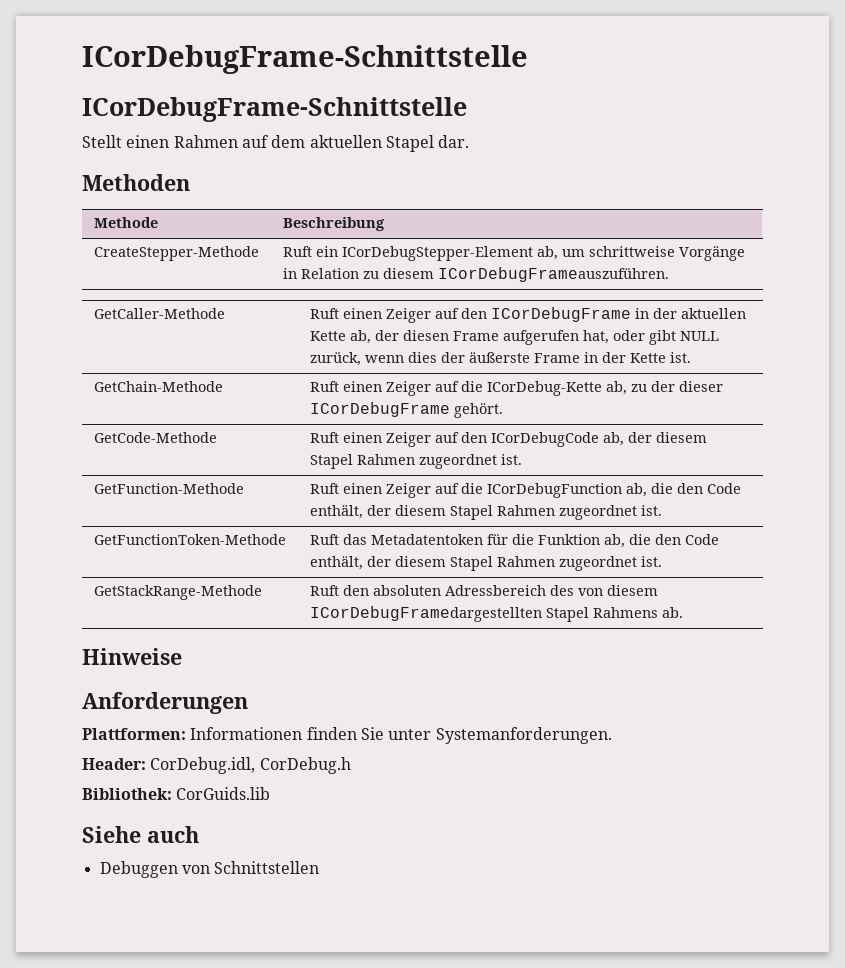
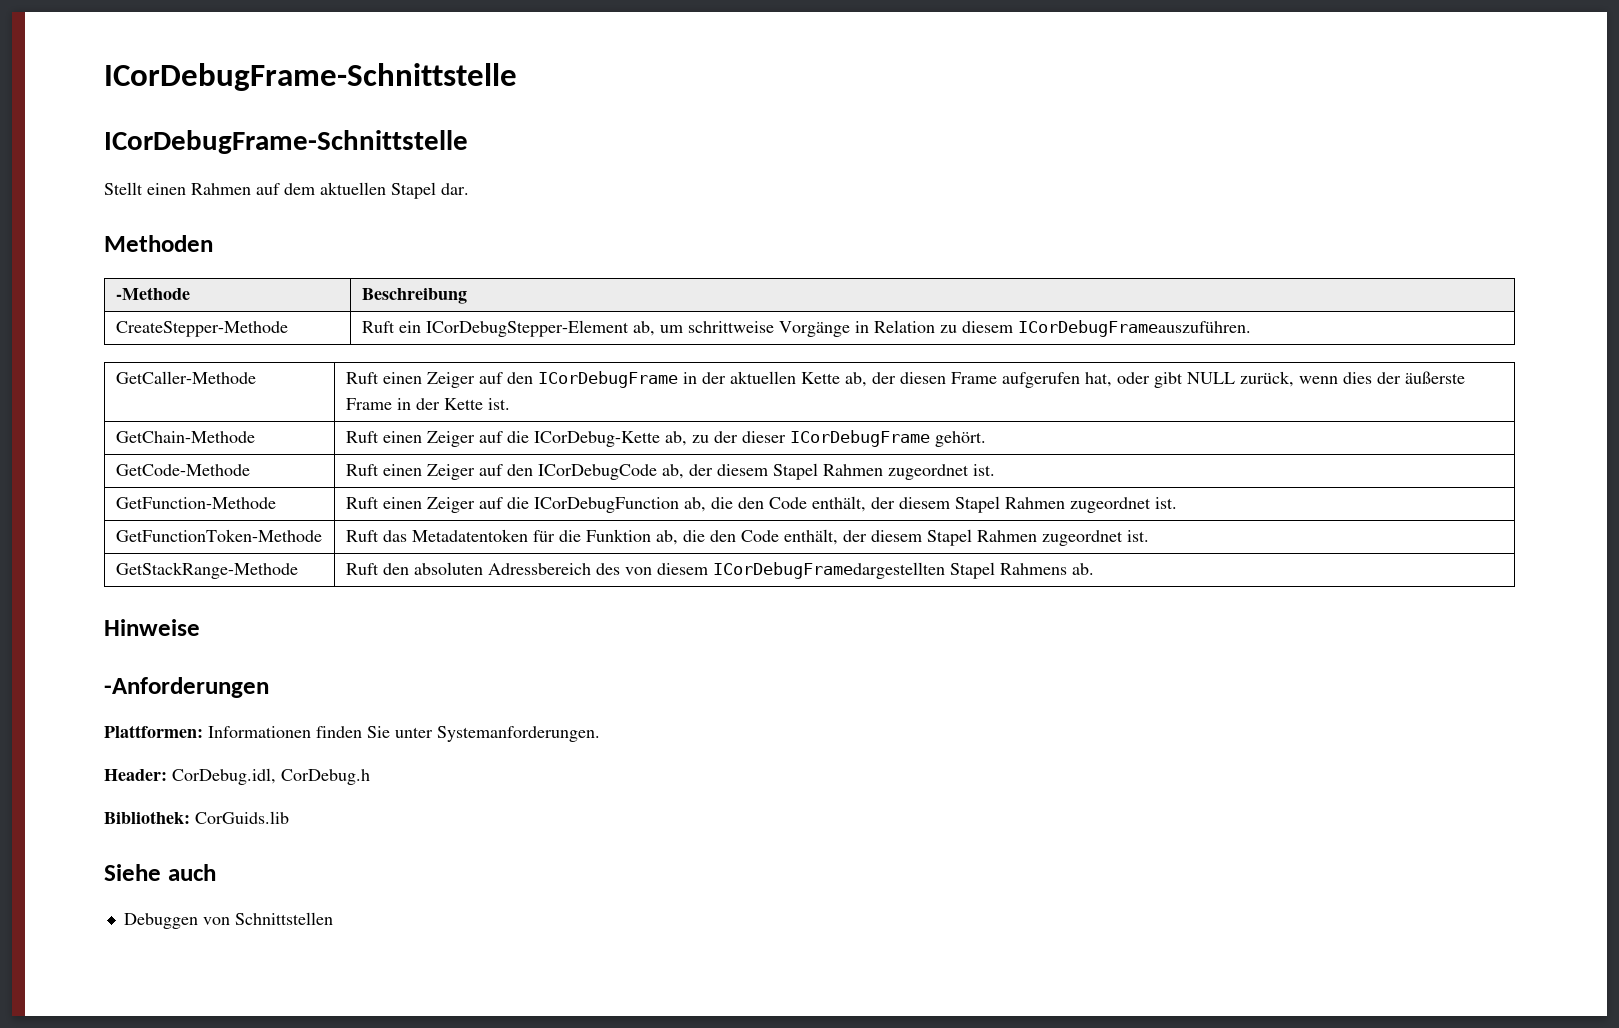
[93,217,158,228] Methode -> [115,287,190,300] -Methode
[82,692,248,714] Anforderungen -> [104,677,269,698] -Anforderungen

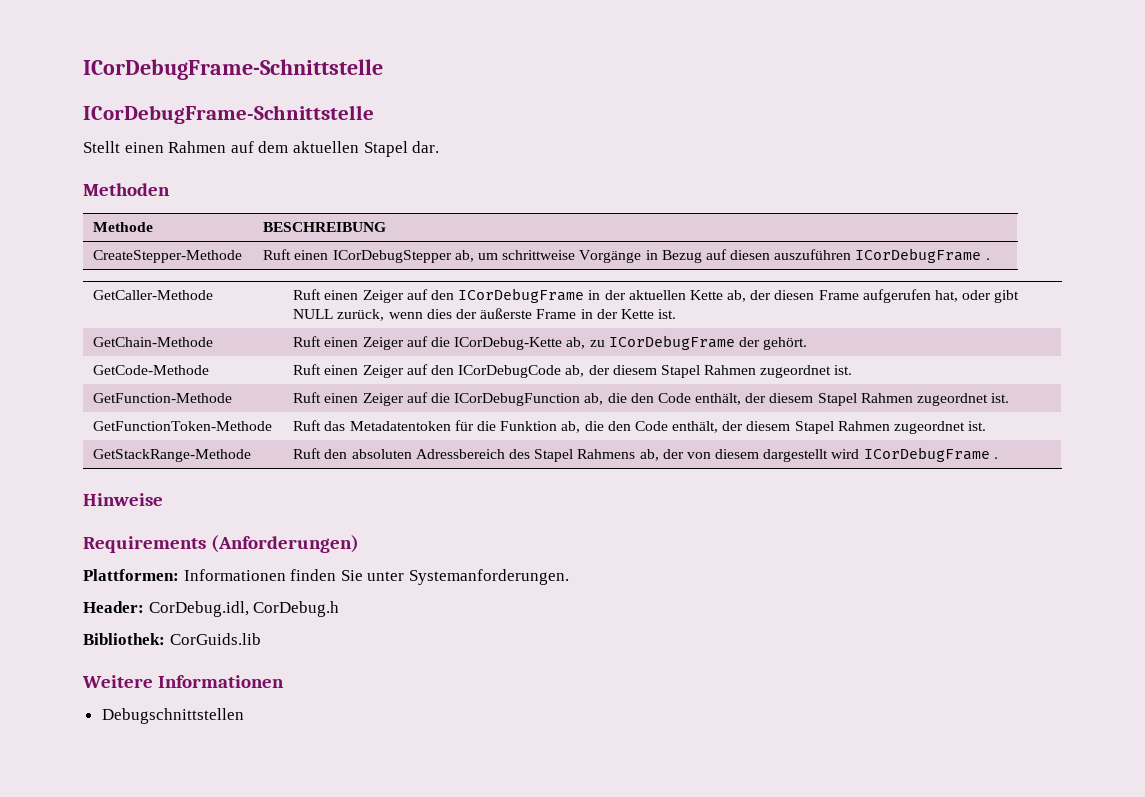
[115,287,190,300] [361,288,467,304] -Methode | Beschreibung -> [93,222,154,232] [263,222,387,232] Methode | BESCHREIBUNG
[398,320,629,337] ein ICorDebugStepper-Element -> [294,250,452,263] einen ICorDebugStepper
[873,320,1251,337] Relation zu diesem ICorDebugFrameauszuführen. -> [661,248,990,263] Bezug auf diesen auszuführen ICorDebugFrame .
[713,430,930,447] der dieser ICorDebugFrame -> [608,335,760,350] ICorDebugFrame der
[624,562,1094,579] von diesem ICorDebugFramedargestellten Stapel Rahmens ab. -> [534,447,998,462] Stapel Rahmens ab, der von diesem dargestellt wird ICorDebugFrame .
[104,677,269,698] -Anforderungen -> [83,535,360,553] Requirements (Anforderungen)
[104,864,216,881] [123,912,333,929] Siehe auch // Debuggen von Schnittstellen -> [82,675,285,688] [101,708,244,724] Weitere Informationen // Debugschnittstellen

